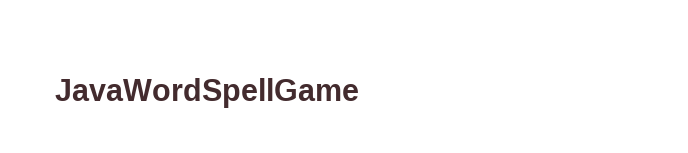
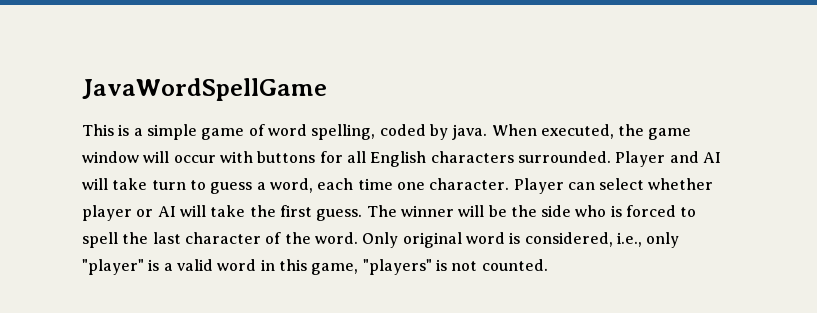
(359, 93) none -> [82,124,692,140] [82,151,721,167] [82,178,714,194] [82,205,697,221] [82,232,680,248] [82,259,548,275] // This is a simple game of word spelling, coded by java. When executed, the game window will occur with buttons for all English characters surrounded. Player and AI will take turn to guess a word, each time one character. Player can select whether player or AI will take the first guess. The winner will be the side who is forced to spell the last character of the word. Only original word is considered, i.e., only "player" is a valid word in this game, "players" is not counted.

